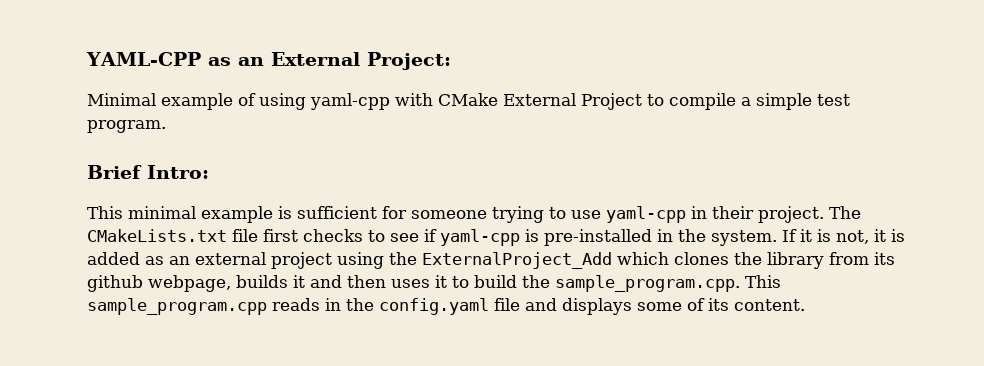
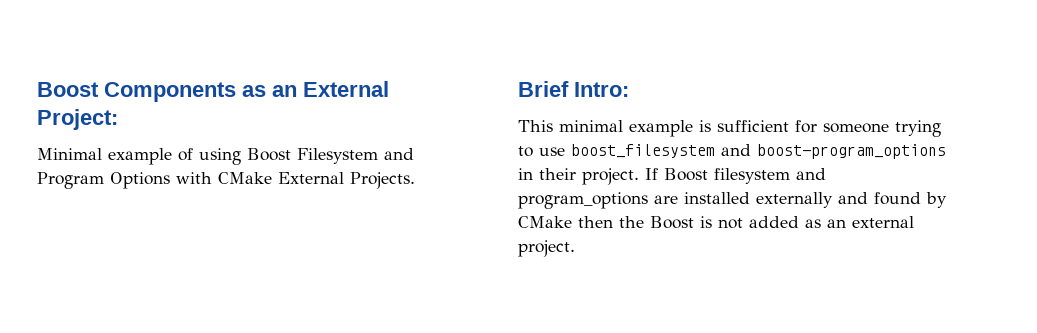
[86,52,201,66] YAML-CPP -> [37,82,236,102] Boost Components
[310,93,850,110] [87,120,166,133] yaml-cpp with CMake External Project to compile a simple test program. -> [247,148,414,164] [37,172,415,189] Boost Filesystem and Program Options with CMake External Projects.
[606,206,861,223] [87,229,905,246] [87,252,895,269] [87,275,781,292] [87,298,805,315] yaml-cpp in their project. The CMakeLists.txt file first checks to see if yaml-cpp is pre-installed in the system. If it is not, it is added as an external project using the ExternalProject_Add which clones the library from its github webpage, builds it and then uses it to build the sample_program.cpp. This sample_program.cpp reads in the config.yaml file and displays some of its content. -> [571,144,946,159] [518,168,826,185] [518,192,947,209] [518,216,914,229] [518,240,575,257] boost_filesystem and boost-program_options in their project. If Boost filesystem and program_options are installed externally and found by CMake then the Boost is not added as an external project.

